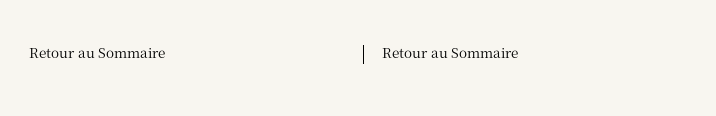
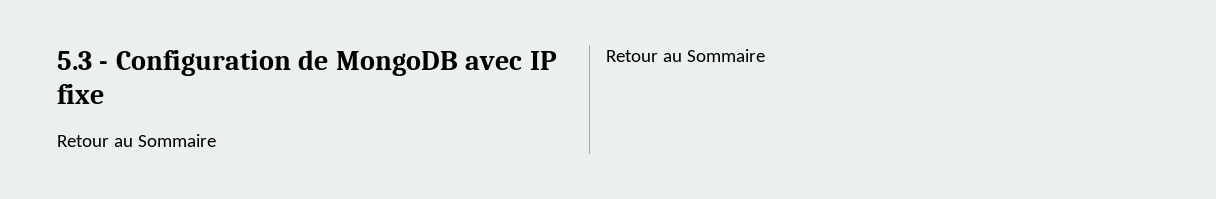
(29, 53) none -> [57,50,557,76] [57,84,104,104] 5.3 - Configuration de MongoDB avec IP fixe //

